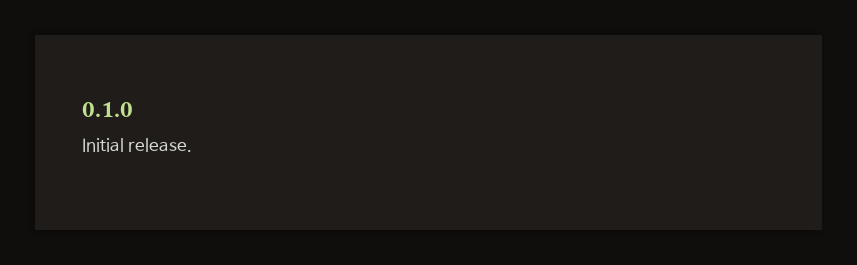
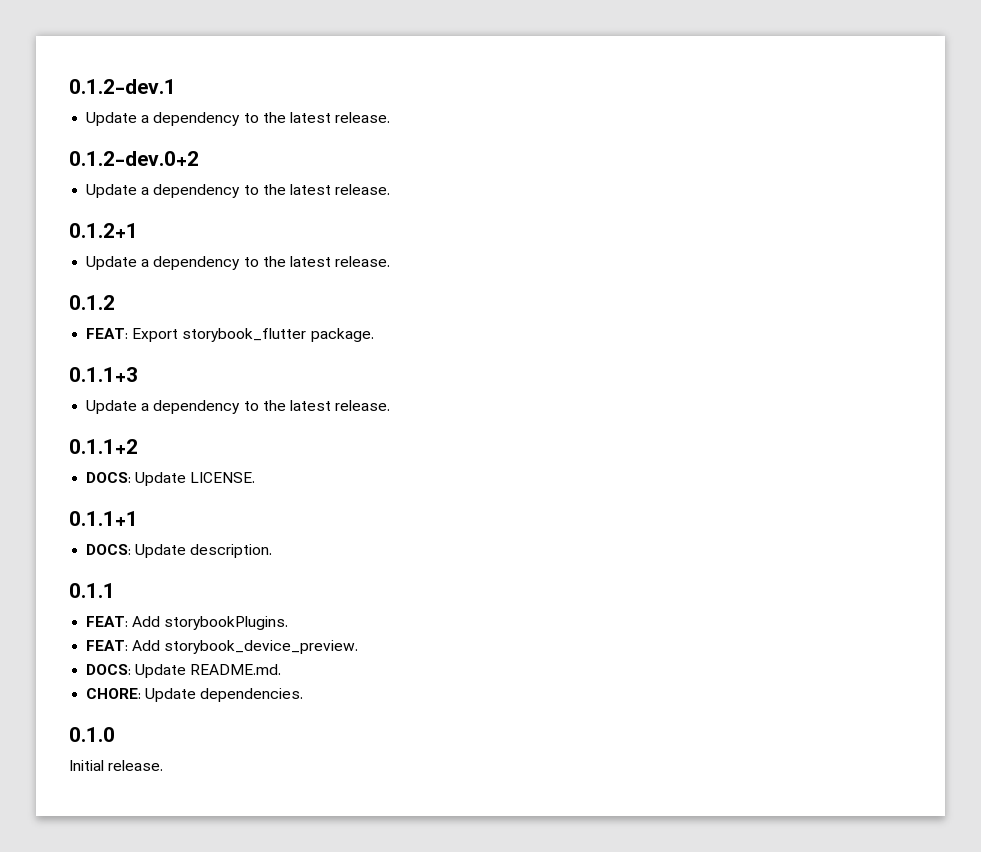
(82, 109) none -> [69,79,176,94] [86,112,391,126] [69,151,199,166] [86,184,391,198] [69,223,138,238] [86,256,391,270] [69,295,115,310] [86,328,374,342] [69,367,138,382] [86,400,391,414] [69,439,138,454] [86,472,256,486] [69,511,138,526] [86,544,273,558] [69,583,115,598] [86,616,289,630] [86,640,359,654] [86,664,282,678] [86,688,304,702] 0.1.2-dev.1 // Update a dependency to the latest release. // 0.1.2-dev.0+2 // Update a dependency to the latest release. // 0.1.2+1 // Update a dependency to the latest release. // 0.1.2 // FEAT: Export storybook_flutter package. // 0.1.1+3 // Update a dependency to the latest release. // 0.1.1+2 // DOCS: Update LICENSE. // 0.1.1+1 // DOCS: Update description. // 0.1.1 // FEAT: Add storybookPlugins. // FEAT: Add storybook_device_preview. // DOCS: Update README.md. // CHORE: Update dependencies. //

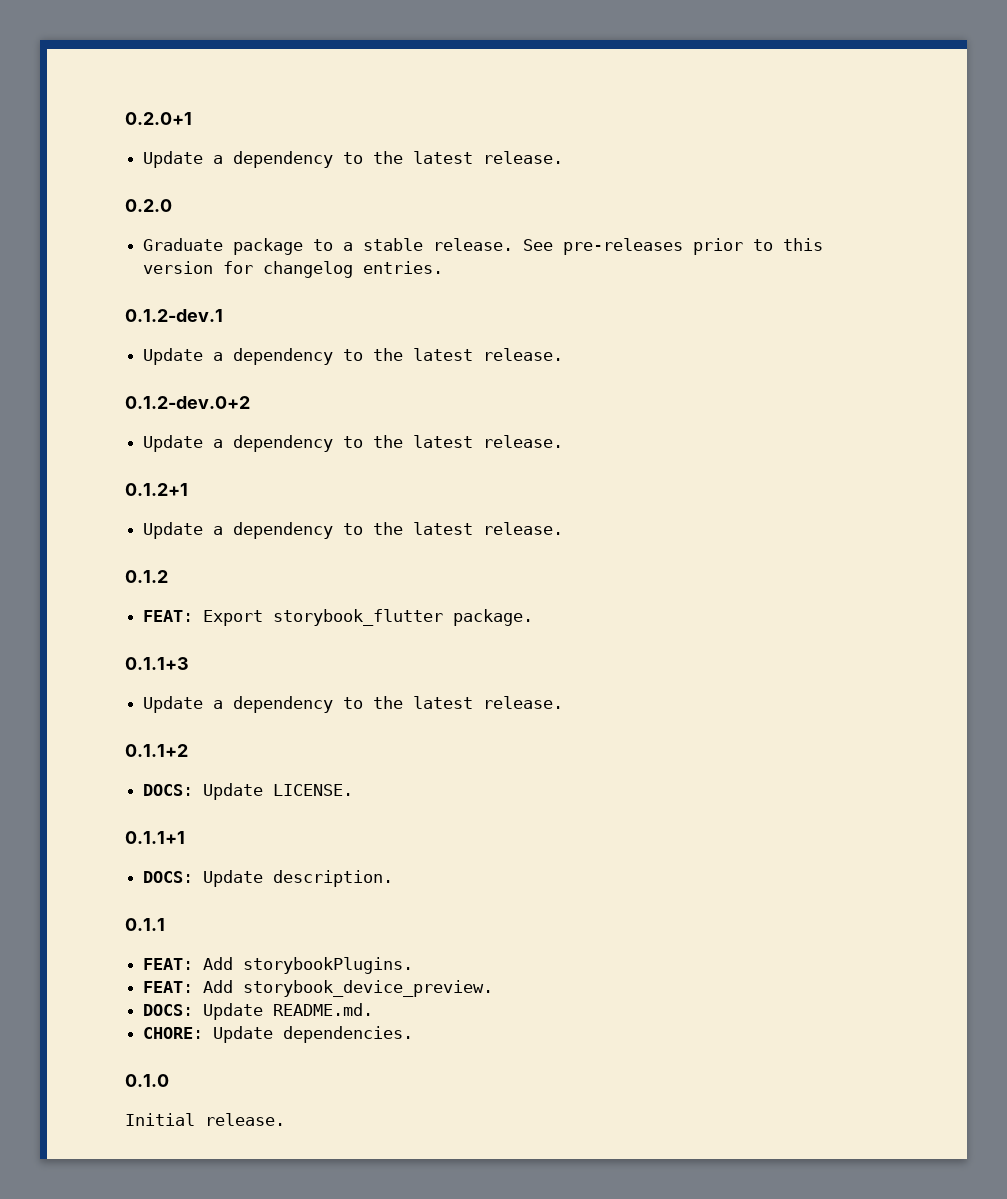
(69, 86) none -> [125,112,192,125] [143,151,564,168] [125,199,172,212] [143,238,824,255] [143,261,444,278] 0.2.0+1 // Update a dependency to the latest release. // 0.2.0 // Graduate package to a stable release. See pre-releases prior to this version for changelog entries. //

